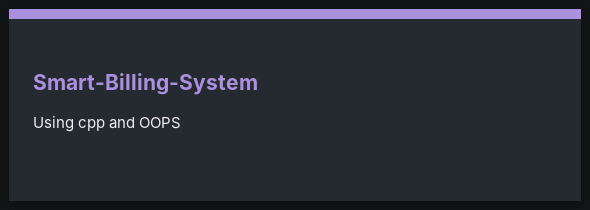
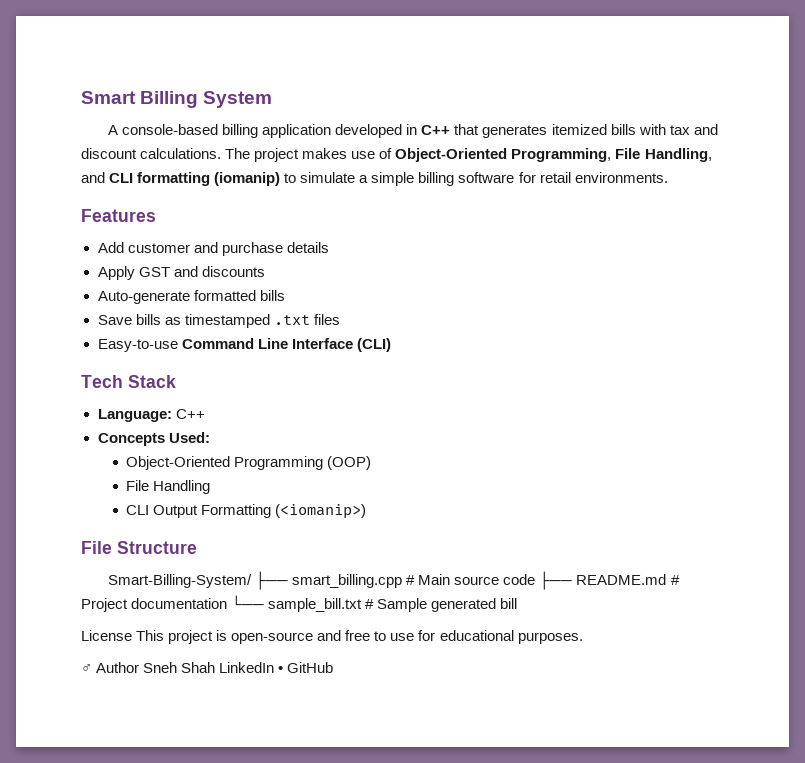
[33,73,258,95] [33,115,182,132] Smart-Billing-System // Using cpp and OOPS -> [81,91,273,108] [108,124,718,138] [81,148,712,162] [81,172,668,186] [81,209,156,222] [97,242,329,256] [97,266,265,280] [97,290,285,304] [97,314,340,328] [97,338,391,352] [81,375,176,388] [97,409,205,422] [97,432,210,446] [126,456,372,470] [126,480,211,494] [126,504,367,519] [81,541,197,554] [108,571,680,590] [81,595,518,612] [81,630,583,644] [81,662,334,673] Smart Billing System // A console-based billing application developed in C++ that generates itemized bills with tax and discount calculations. The project makes use of Object-Oriented Programming, File Handling, and CLI formatting (iomanip) to simulate a simple billing software for retail environments. // Features // Add customer and purchase details // Apply GST and discounts // Auto-generate formatted bills // Save bills as timestamped .txt files // Easy-to-use Command Line Interface (CLI) // Tech Stack // Language: C++ // Concepts Used: // Object-Oriented Programming (OOP) // File Handling // CLI Output Formatting (<iomanip>) // File Structure // Smart-Billing-System/ ├── smart_billing.cpp # Main source code ├── README.md # Project documentation └── sample_bill.txt # Sample generated bill // License This project is open-source and free to use for educational purposes. // ♂ Author Sneh Shah LinkedIn • GitHub

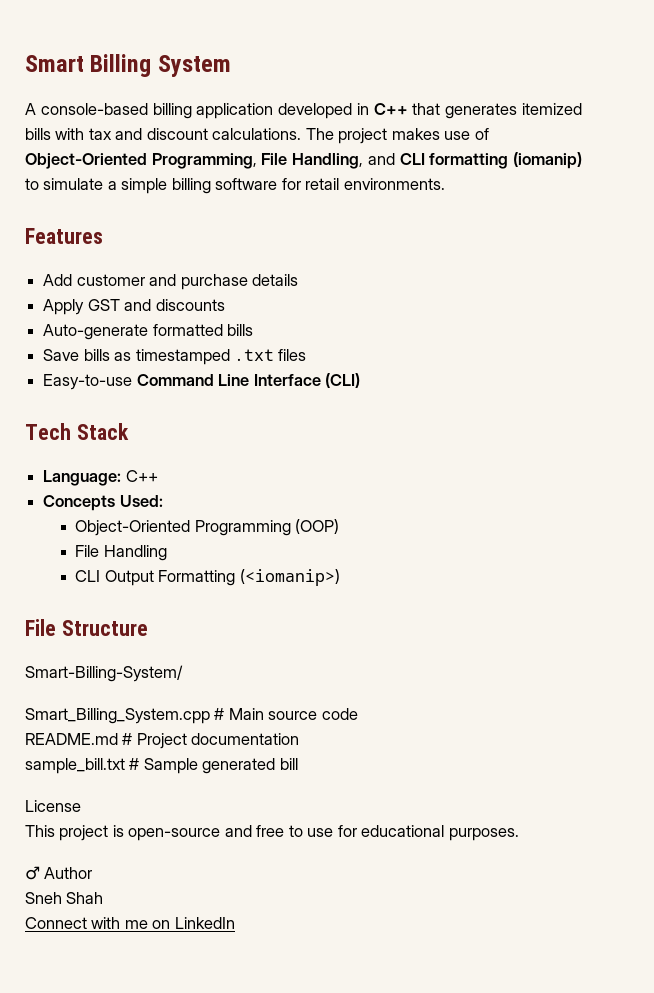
[255,571,403,590] ├── smart_billing.cpp -> [25,708,210,724] // Smart_Billing_System.cpp
[539,571,573,590] ├── -> (358, 714) //
[231,595,265,609] └── -> (300, 739) //
(132, 635) none -> (81, 806) //
(140, 667) none -> (93, 873) //
[219,662,334,673] LinkedIn • GitHub -> [25,917,235,929] // Connect with me on LinkedIn

